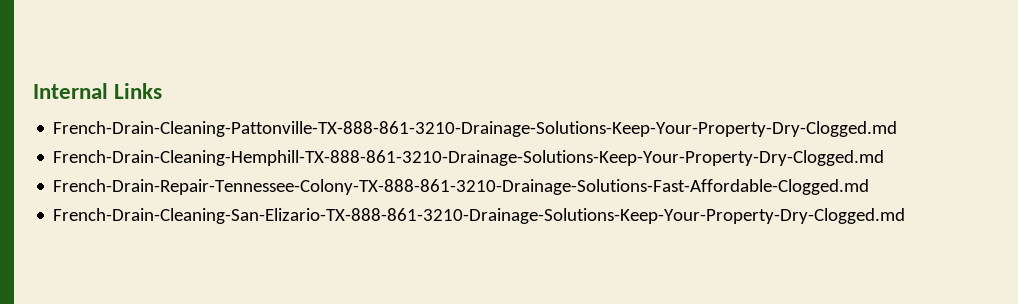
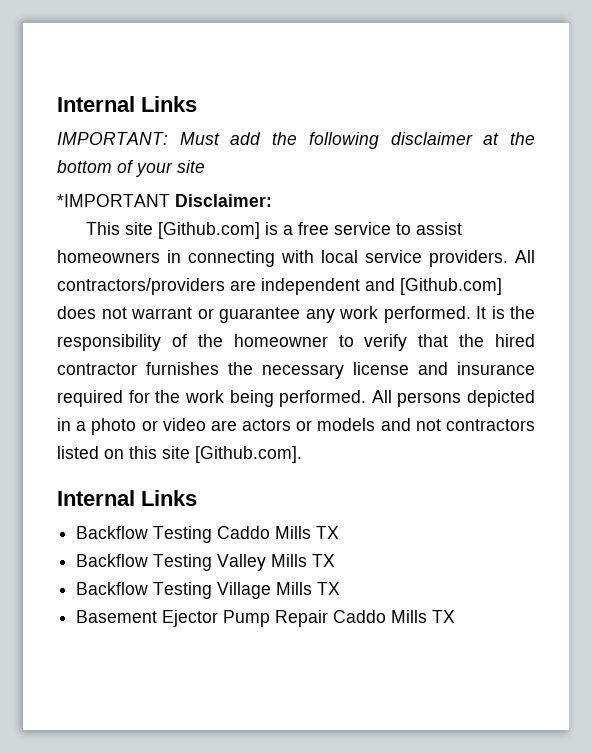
[33,83,163,99] [53,121,898,137] [53,150,885,166] [53,179,870,195] [53,208,906,224] Internal Links // French-Drain-Cleaning-Pattonville-TX-888-861-3210-Drainage-Solutions-Keep-Your-Property-Dry-Clogged.md // French-Drain-Cleaning-Hemphill-TX-888-861-3210-Drainage-Solutions-Keep-Your-Property-Dry-Clogged.md // French-Drain-Repair-Tennessee-Colony-TX-888-861-3210-Drainage-Solutions-Fast-Affordable-Clogged.md // French-Drain-Cleaning-San-Elizario-TX-888-861-3210-Drainage-Solutions-Keep-Your-Property-Dry-Clogged.md -> [57,96,197,112] [57,132,535,149] [57,160,205,177] [57,194,272,207] [85,222,462,239] [57,250,535,267] [57,278,502,295] [57,306,535,323] [57,334,535,351] [57,362,535,379] [57,390,535,407] [57,418,535,435] [57,446,302,463] [57,490,197,506] [76,526,340,543] [76,554,336,571] [76,582,341,599] [76,610,456,627] Internal Links // IMPORTANT: Must add the following disclaimer at the bottom of your site // *IMPORTANT Disclaimer: // This site [Github.com] is a free service to assist homeowners in connecting with local service providers. All contractors/providers are independent and [Github.com] does not warrant or guarantee any work performed. It is the responsibility of the homeowner to verify that the hired contractor furnishes the necessary license and insurance required for the work being performed. All persons depicted in a photo or video are actors or models and not contractors listed on this site [Github.com]. // Internal Links // Backflow Testing Caddo Mills TX // Backflow Testing Valley Mills TX // Backflow Testing Village Mills TX // Basement Ejector Pump Repair Caddo Mills TX

